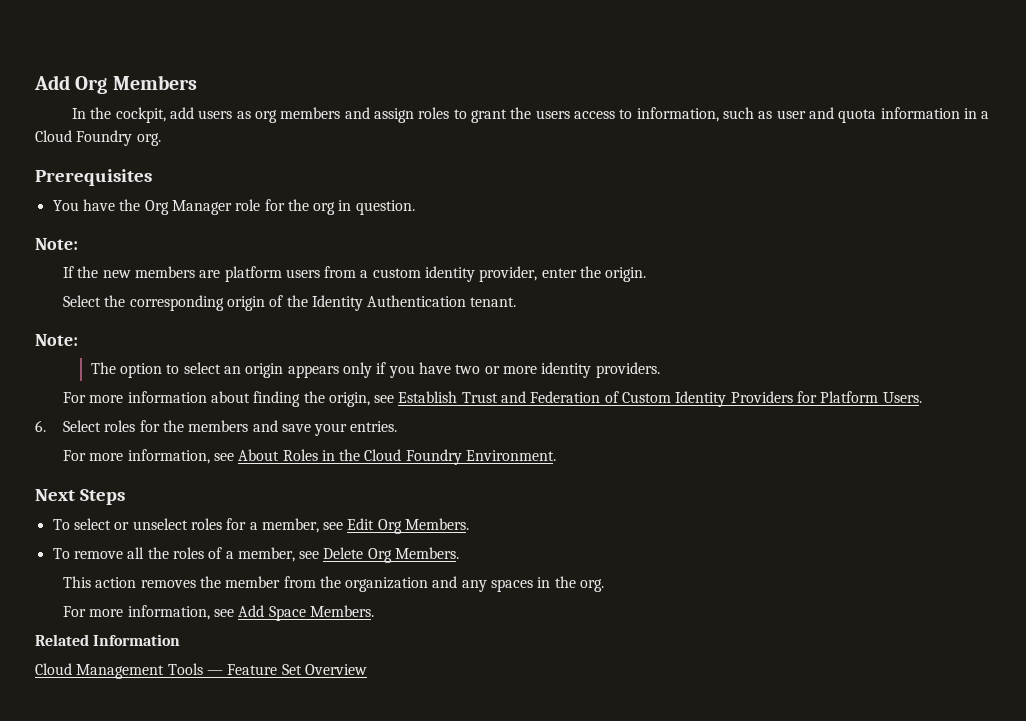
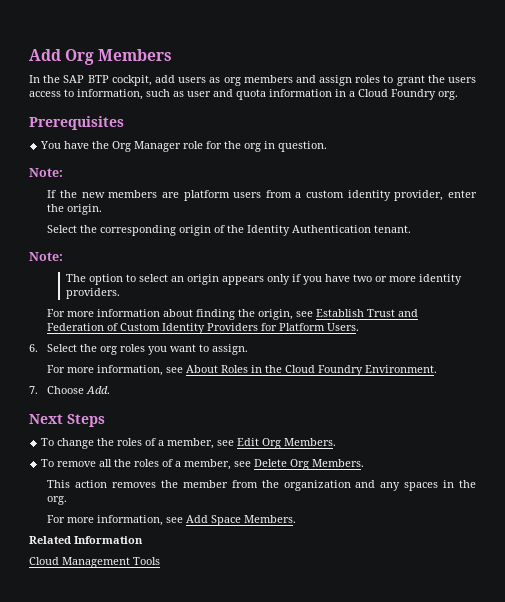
(112, 113) none -> [63,75,109,83] SAP BTP
[104,420,398,436] roles for the members and save your entries. -> [80,344,249,355] the org roles you want to assign.
(557, 455) none -> [29,386,111,394] // 7. Choose Add.
[73,518,247,530] select or unselect roles for -> [57,438,157,449] change the roles of
[206,664,367,675] — Feature Set Overview -> (160, 561) none

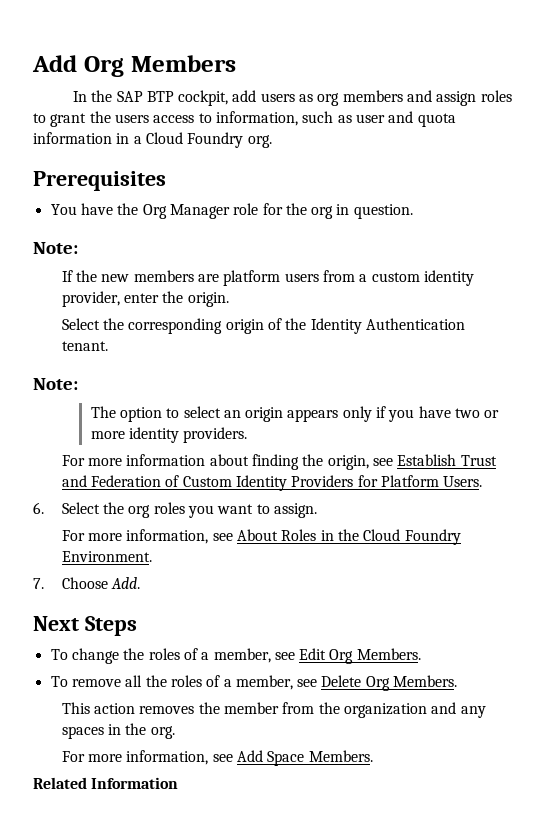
[29,557,160,568] // Cloud Management Tools -> (179, 783) none

